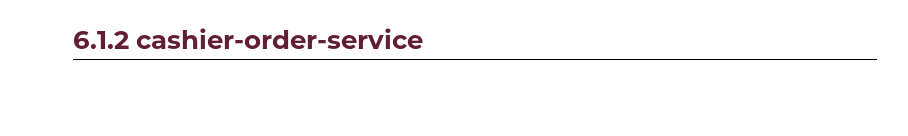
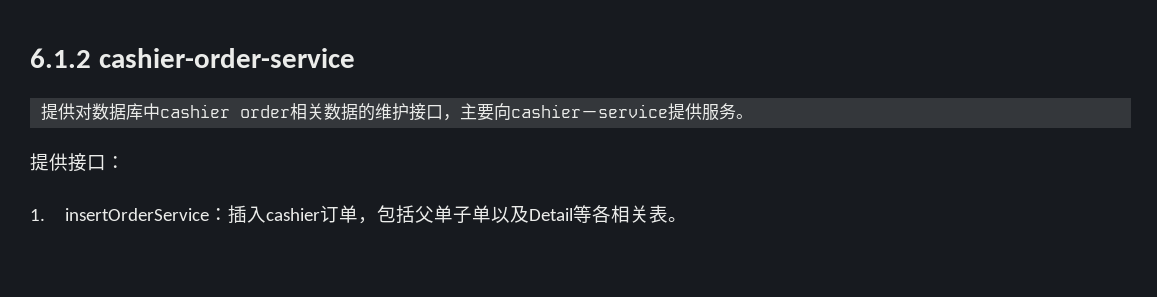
(424, 38) none -> [41,103,754,121] [30,153,125,172] [30,205,688,224] // 提供对数据库中cashier order相关数据的维护接口，主要向cashier－service提供服务。 // 提供接口： // 1. insertOrderService：插入cashier订单，包括父单子单以及Detail等各相关表。

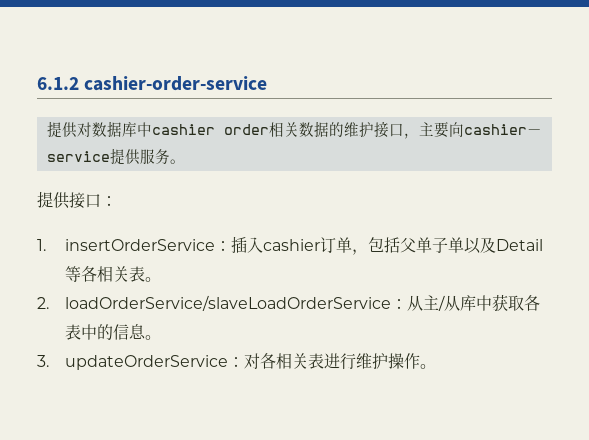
(688, 219) none -> [37,294,540,311] [64,324,161,340] [37,353,436,370] // 2. loadOrderService/slaveLoadOrderService：从主/从库中获取各表中的信息。 // 3. updateOrderService：对各相关表进行维护操作。

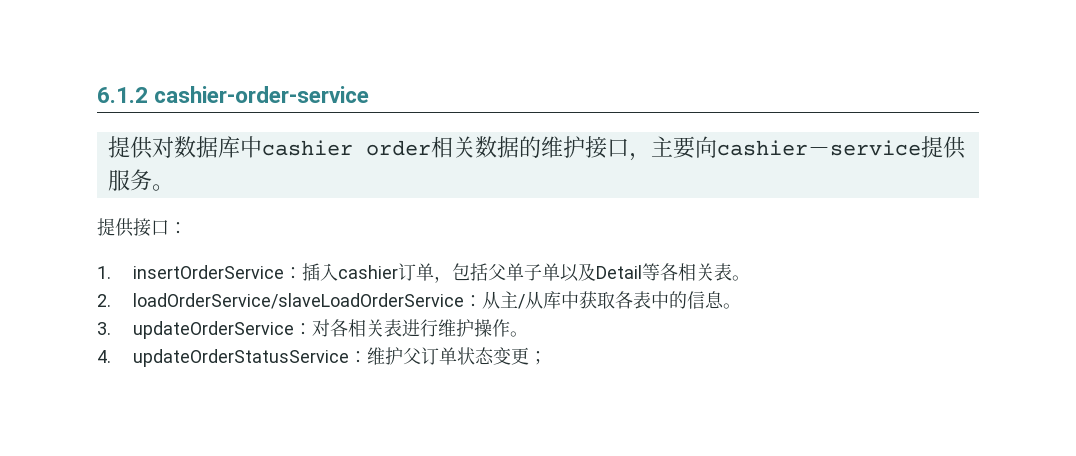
(436, 366) none -> [97,347,547,367] // 4. updateOrderStatusService：维护父订单状态变更；

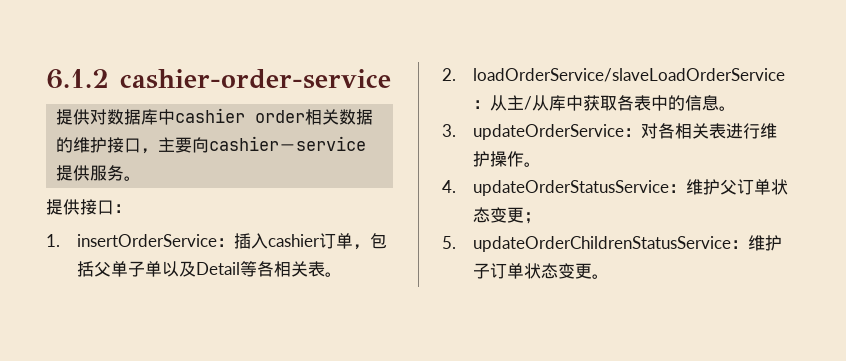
(547, 358) none -> [442,235,782,252] [472,263,609,279] // 5. updateOrderChildrenStatusService：维护子订单状态变更。

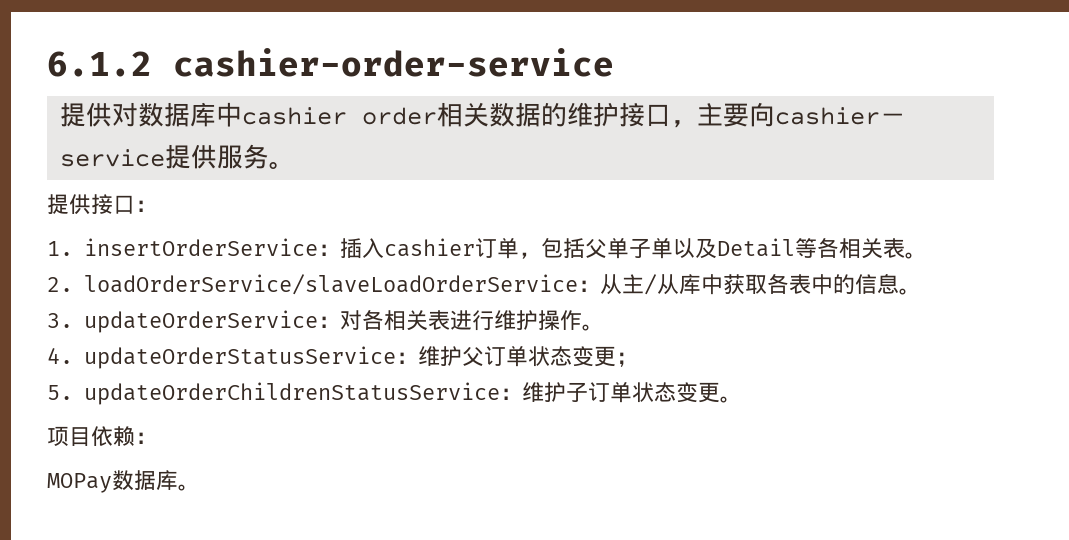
(609, 276) none -> [47,426,157,446] [47,470,200,493] // 项目依赖： // MOPay数据库。

